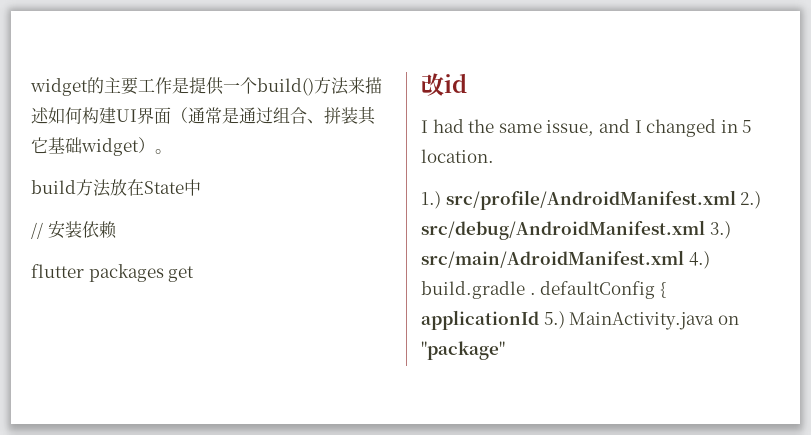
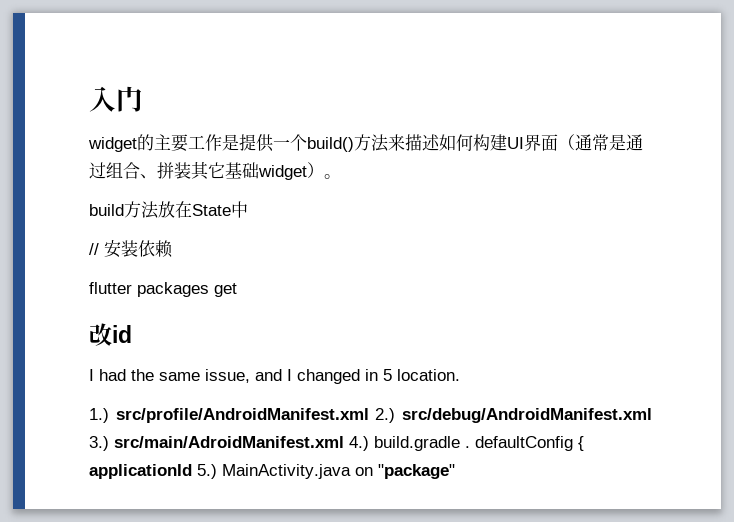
(30, 87) none -> [89,86,143,112] 入门 //

